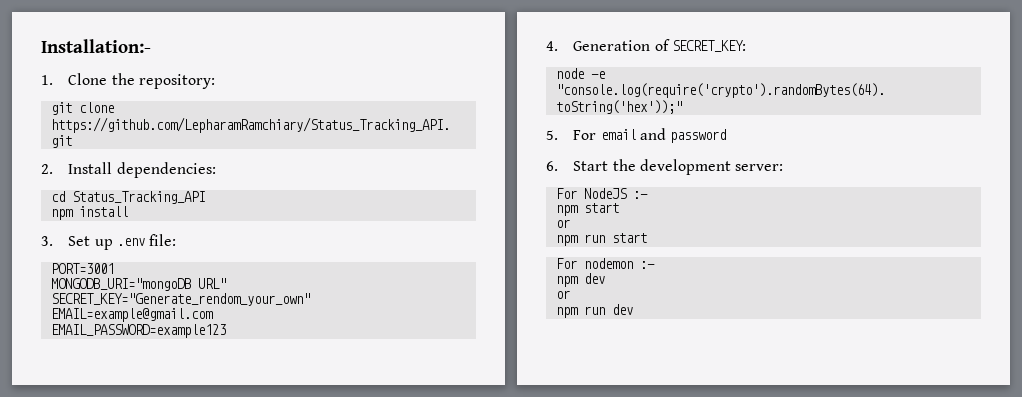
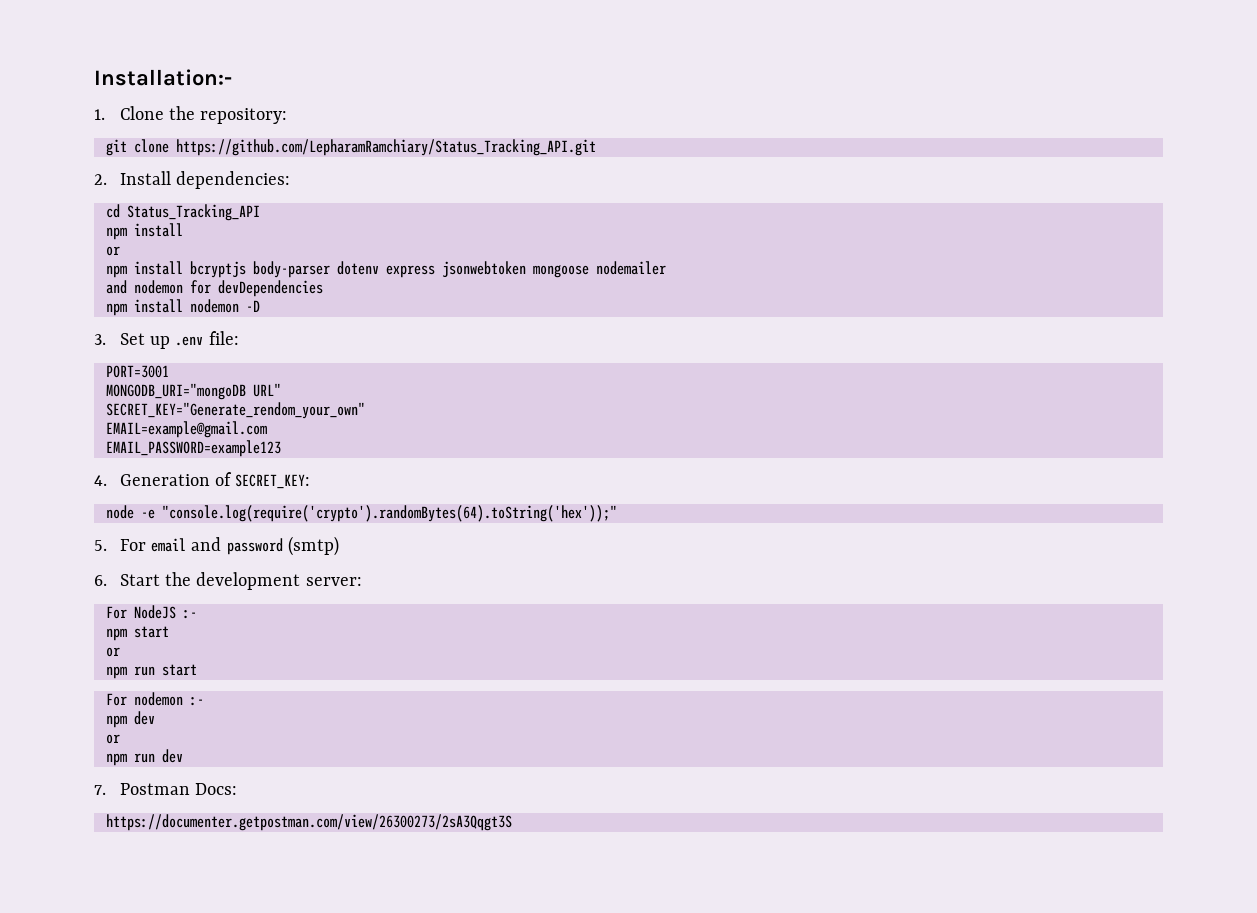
(128, 211) none -> [105,246,120,256] [105,261,666,278] [105,280,323,297] [105,299,260,316] // or // npm install bcryptjs body-parser dotenv express jsonwebtoken mongoose nodemailer // and nodemon for devDependencies // npm install nodemon -D
(727, 136) none -> [287,536,339,556] (smtp)
(633, 309) none -> [94,783,238,795] [105,814,512,831] // 7. Postman Docs: // https://documenter.getpostman.com/view/26300273/2sA3Qqgt3S

